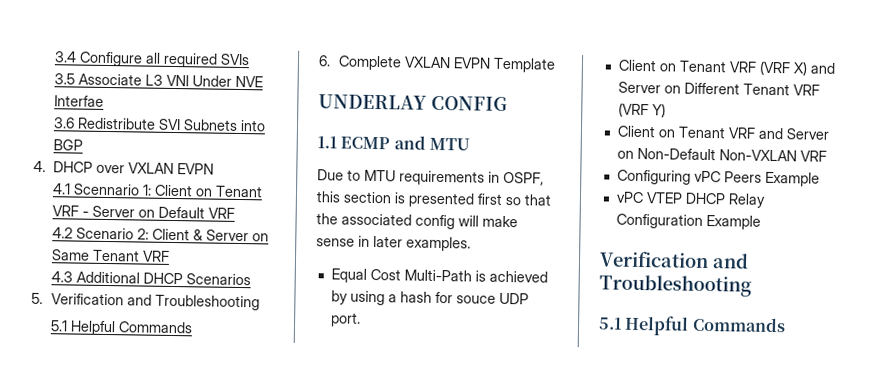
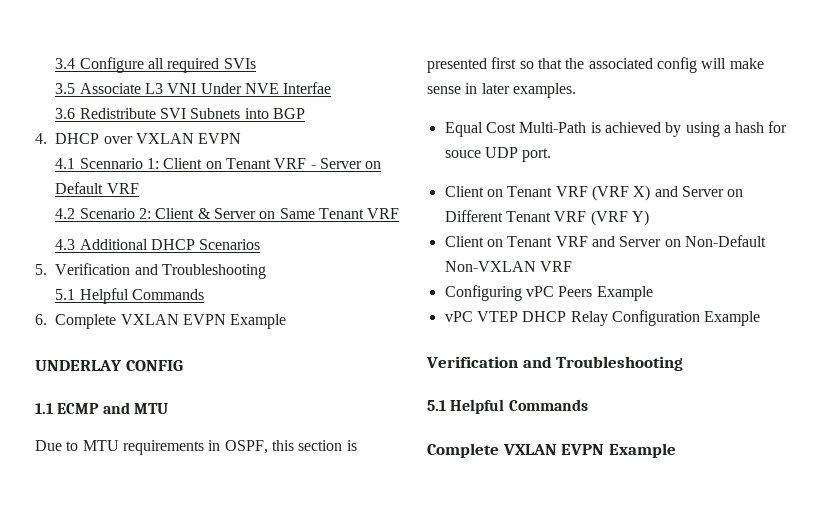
[492,57,556,73] Template -> [230,314,287,329] Example
(786, 324) none -> [427,443,676,458] // Complete VXLAN EVPN Example

